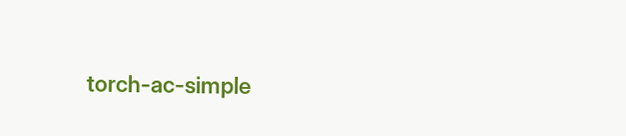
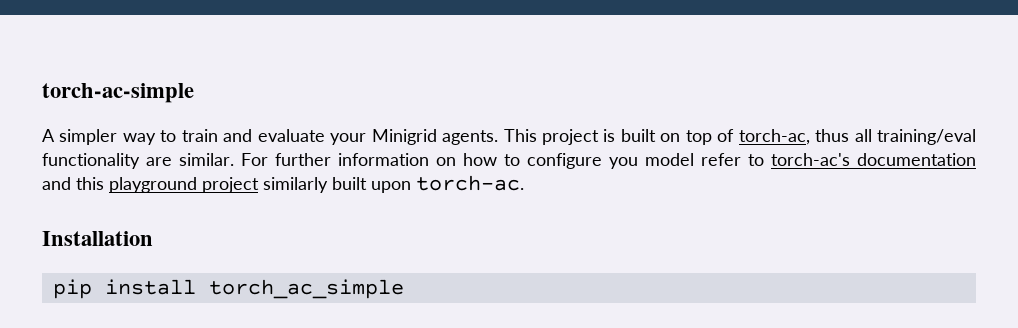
(251, 87) none -> [42,129,977,145] [42,153,976,169] [42,175,524,193] [42,231,153,246] [52,279,404,299] // A simpler way to train and evaluate your Minigrid agents. This project is built on top of torch-ac, thus all training/eval functionality are similar. For further information on how to configure you model refer to torch-ac's documentation and this playground project similarly built upon torch-ac. // Installation // pip install torch_ac_simple

